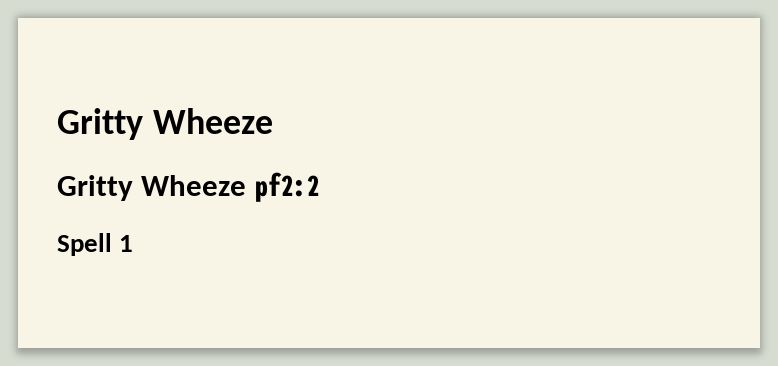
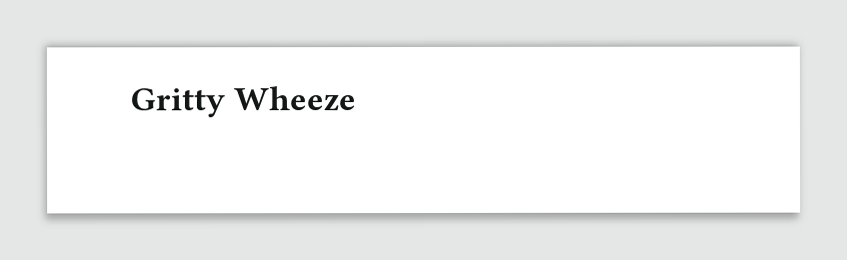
[57,108,273,140] [57,172,320,202] [57,233,134,256] Gritty Wheeze // Gritty Wheeze pf2:2 // Spell 1 -> [130,86,357,118] Gritty Wheeze

